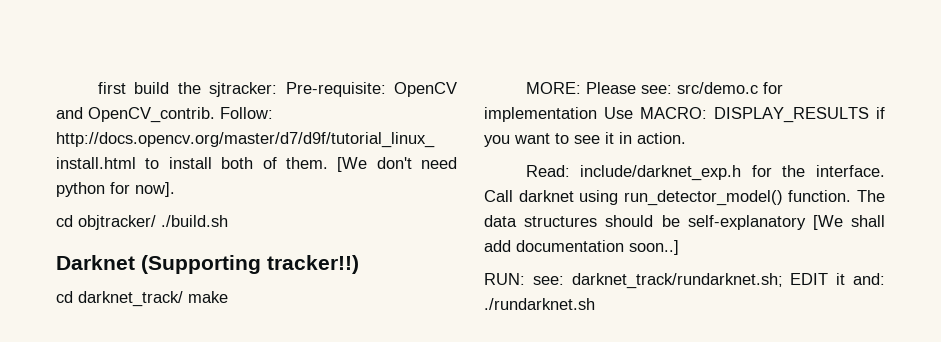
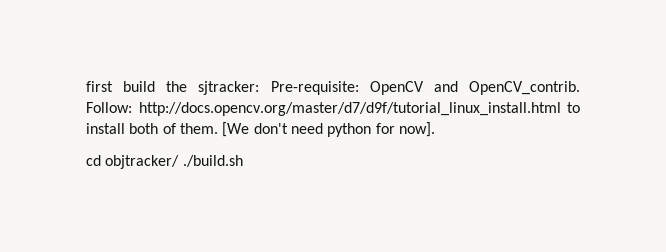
[56,255,359,274] [56,291,228,307] [525,82,783,94] [484,107,885,123] [484,132,686,147] [525,165,885,181] [484,190,885,206] [484,215,885,230] [484,240,679,255] [484,273,885,289] [484,298,595,310] // Darknet (Supporting tracker!!) // cd darknet_track/ make // MORE: Please see: src/demo.c for implementation Use MACRO: DISPLAY_RESULTS if you want to see it in action. // Read: include/darknet_exp.h for the interface. Call darknet using run_detector_model() function. The data structures should be self-explanatory [We shall add documentation soon..] // RUN: see: darknet_track/rundarknet.sh; EDIT it and: ./rundarknet.sh -> (243, 161) none

